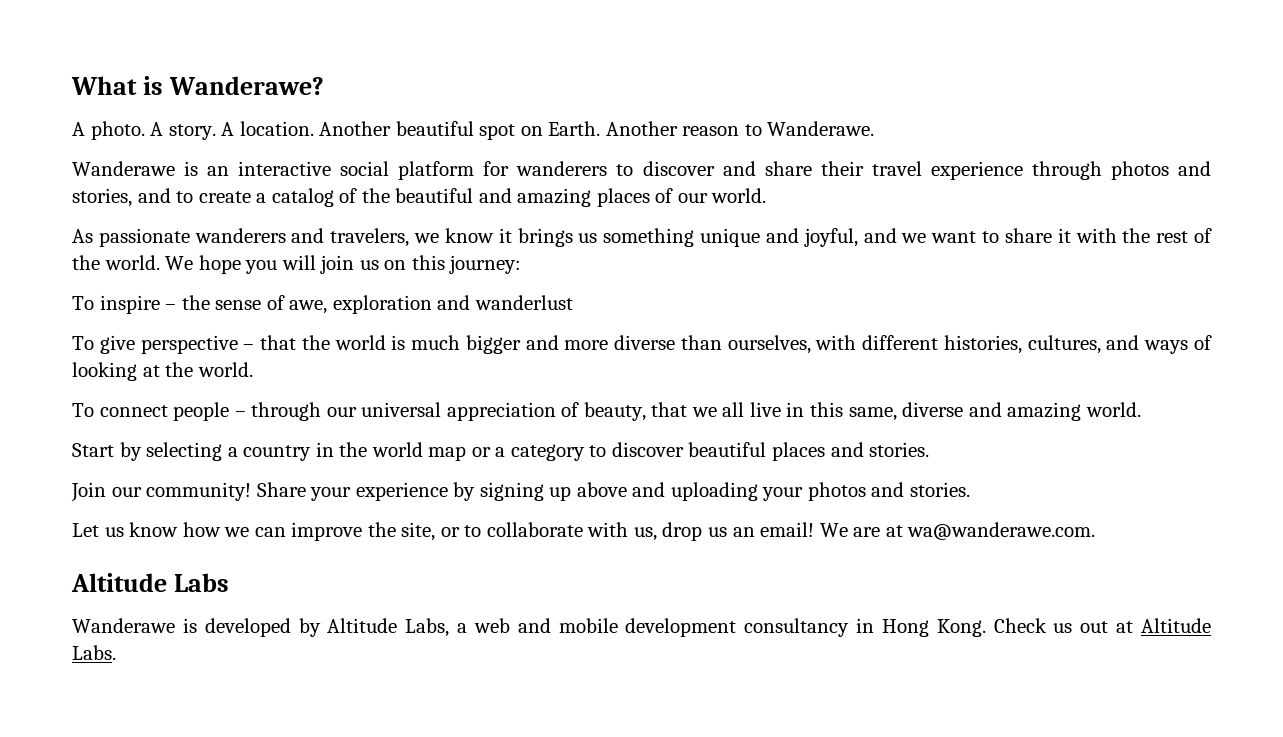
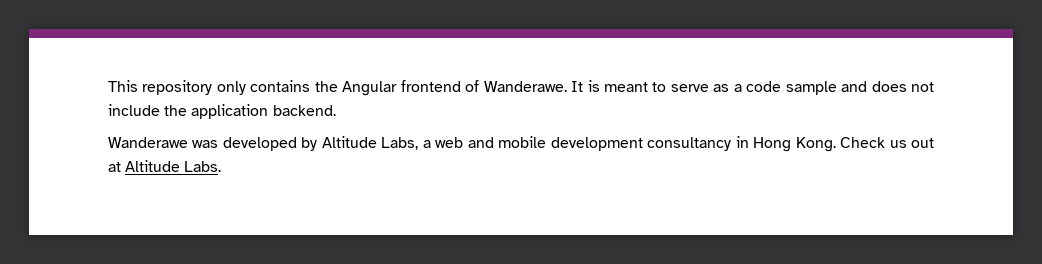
[71,76,324,95] [72,121,875,140] [72,161,1211,180] [72,188,767,207] [72,228,1213,247] [72,255,522,274] [72,295,573,314] [72,335,1213,354] [72,362,253,381] [72,402,1141,421] [72,442,930,461] [71,482,971,502] [72,522,1096,541] [71,573,229,592] [72,618,197,633] What is Wanderawe? // A photo. A story. A location. Another beautiful spot on Earth. Another reason to Wanderawe. // Wanderawe is an interactive social platform for wanderers to discover and share their travel experience through photos and stories, and to create a catalog of the beautiful and amazing places of our world. // As passionate wanderers and travelers, we know it brings us something unique and joyful, and we want to share it with the rest of the world. We hope you will join us on this journey: // To inspire – the sense of awe, exploration and wanderlust // To give perspective – that the world is much bigger and more diverse than ourselves, with different histories, cultures, and ways of looking at the world. // To connect people – through our universal appreciation of beauty, that we all live in this same, diverse and amazing world. // Start by selecting a country in the world map or a category to discover beautiful places and stories. // Join our community! Share your experience by signing up above and uploading your photos and stories. // Let us know how we can improve the site, or to collaborate with us, drop us an email! We are at wa@wanderawe.com. // Altitude Labs // Wanderawe is -> [108,80,935,96] [108,104,336,119] [108,137,219,148] This repository only contains the Angular frontend of Wanderawe. It is meant to serve as a code sample and does not include the application backend. // Wanderawe was

